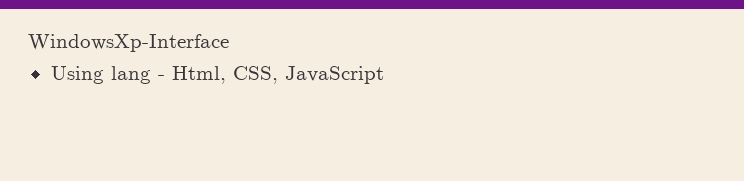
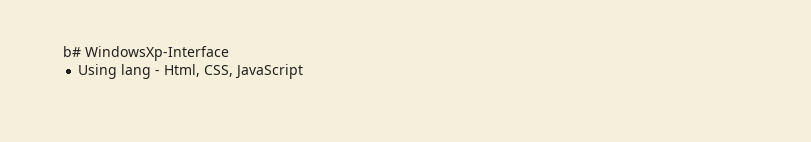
(28, 43) none -> [63,46,81,57] b#

